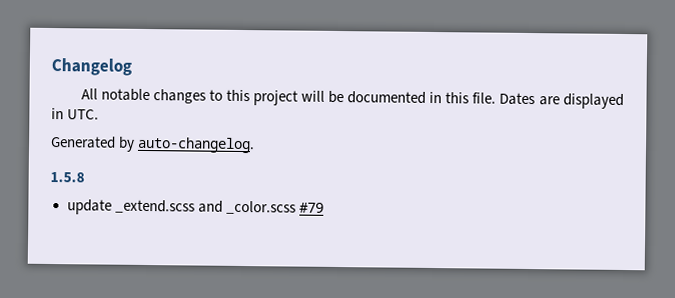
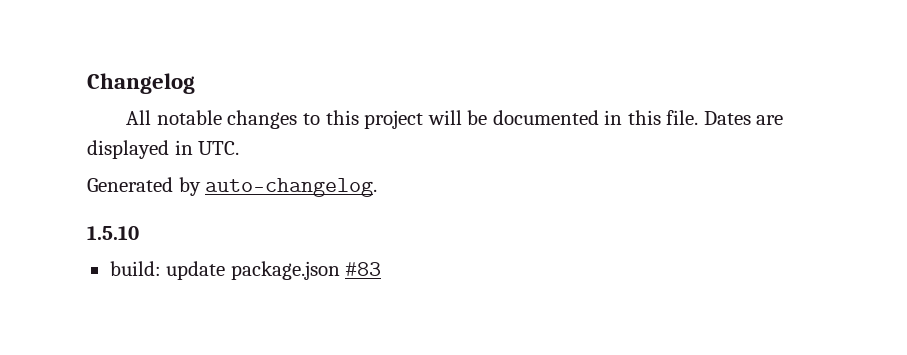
[50,171,85,183] [66,199,324,215] 1.5.8 // update _extend.scss and _color.scss #79 -> [87,226,139,240] [109,261,382,280] 1.5.10 // build: update package.json #83

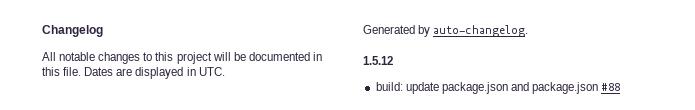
[87,226,139,240] 1.5.10 -> [363,56,393,65] 1.5.12
[345,262,382,276] #83 -> [510,82,621,94] and package.json #88

